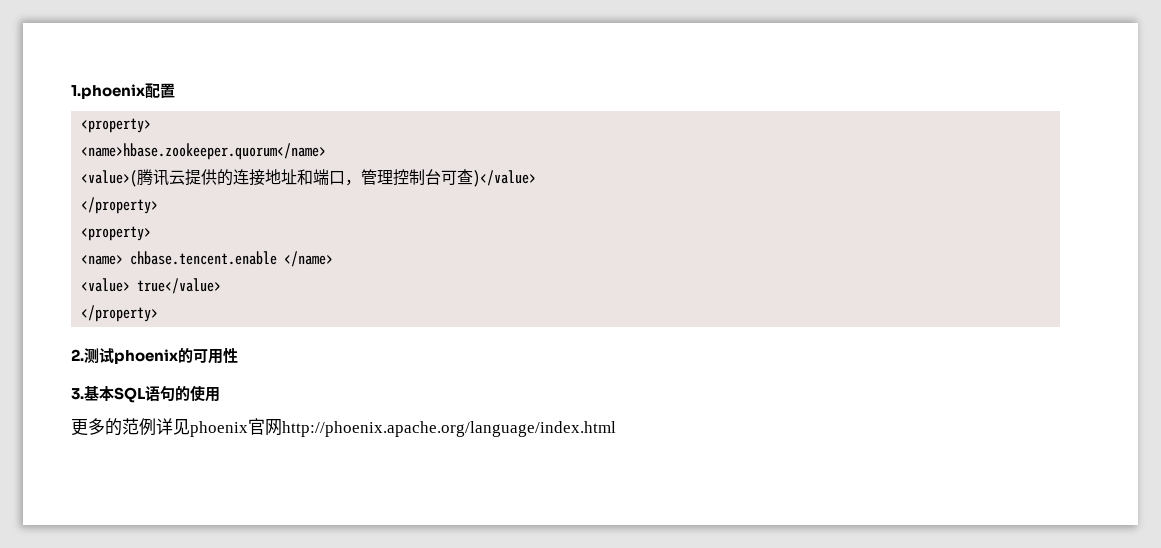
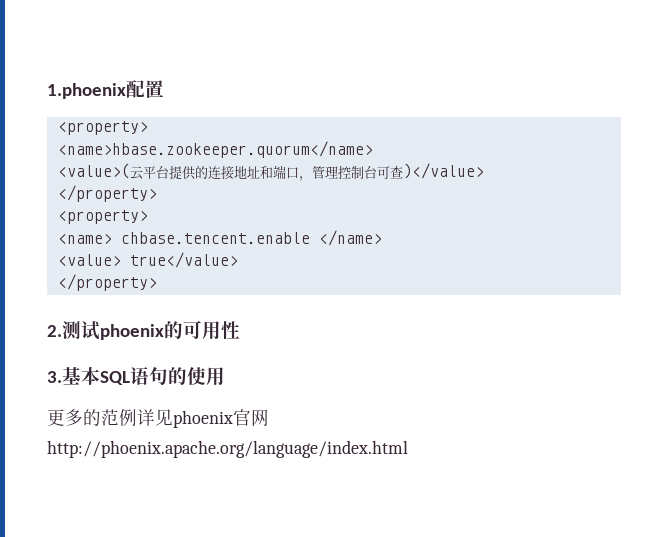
[137,169,186,186] 腾讯云 -> [129,165,169,180] 云平台

